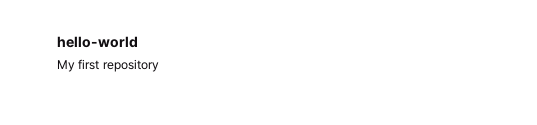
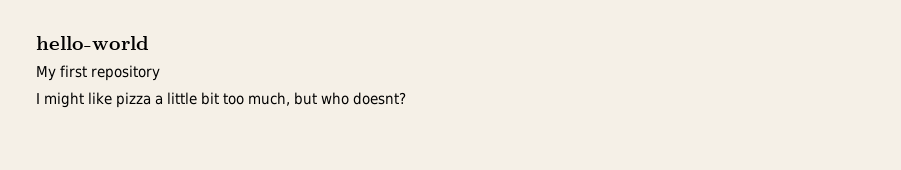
(159, 65) none -> [36,92,406,108] // I might like pizza a little bit too much, but who doesnt?

